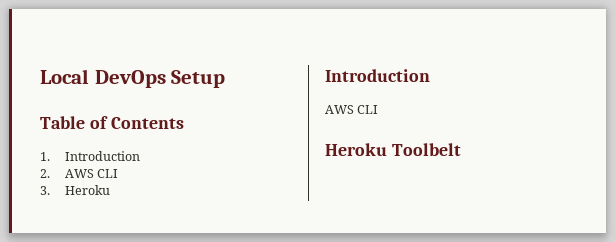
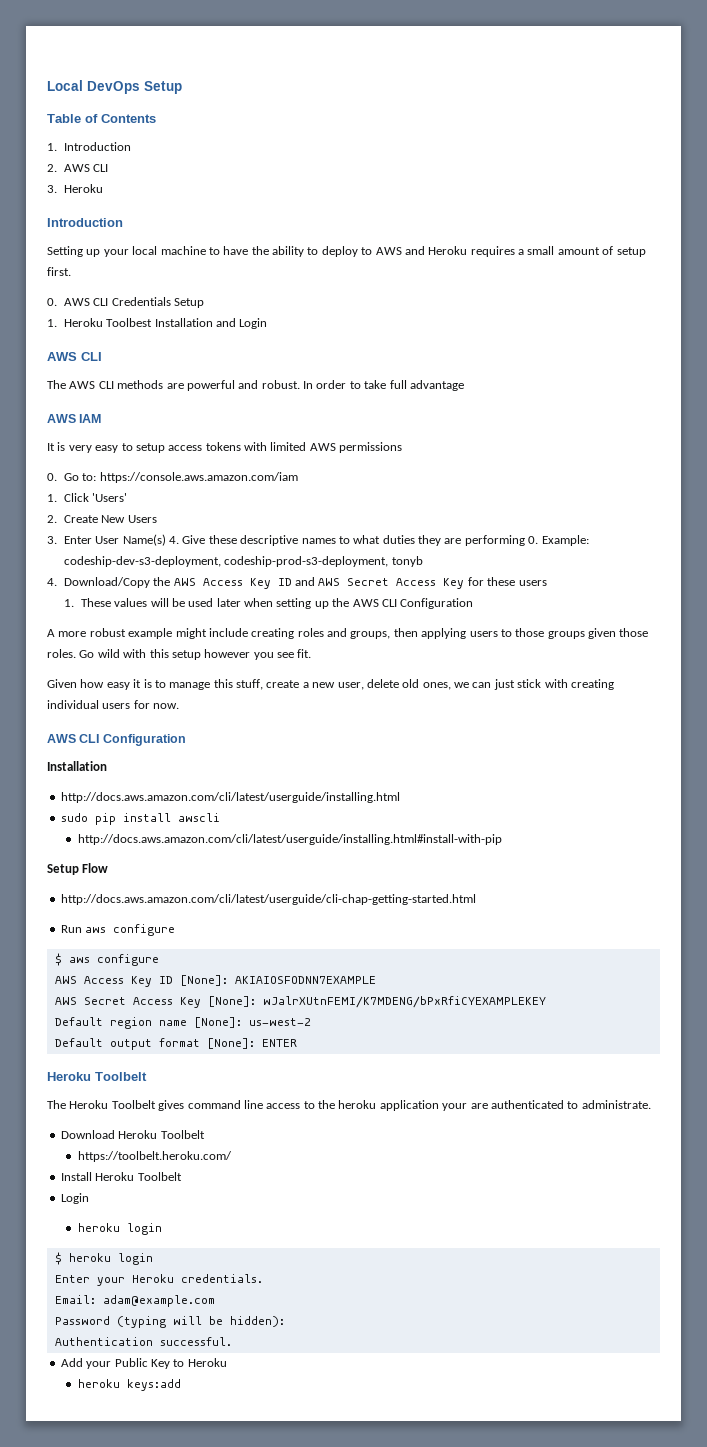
[325,105,379,114] [325,143,461,156] AWS CLI // Heroku Toolbelt -> [47,246,646,257] [47,267,71,276] [47,297,205,308] [47,318,268,329] [47,352,102,361] [47,380,464,391] [47,414,102,423] [47,442,403,453] [47,472,298,483] [47,493,128,502] [47,515,157,523] [47,534,589,546] [63,556,423,567] [47,577,547,589] [63,598,474,609] [47,628,649,639] [47,649,312,660] [47,679,614,690] [47,700,180,709] [47,734,186,746] [47,761,107,771] [60,792,400,803] [60,813,220,825] [77,834,502,845] [47,863,109,875] [60,894,476,905] [60,924,176,936] [54,953,159,966] [54,975,376,987] [54,996,546,1008] [54,1017,311,1029] [54,1038,297,1050] [47,1072,147,1081] [47,1100,651,1111] [60,1130,205,1139] [77,1151,232,1162] [60,1172,182,1181] [60,1193,89,1204] [77,1223,162,1235] [54,1252,153,1265] [54,1274,263,1286] [54,1295,215,1307] [54,1316,285,1328] [54,1337,232,1346] [60,1358,227,1369] [77,1379,181,1391] Setting up your local machine to have the ability to deploy to AWS and Heroku requires a small amount of setup first. // 0. AWS CLI Credentials Setup // 1. Heroku Toolbest Installation and Login // AWS CLI // The AWS CLI methods are powerful and robust. In order to take full advantage // AWS IAM // It is very easy to setup access tokens with limited AWS permissions // 0. Go to: https://console.aws.amazon.com/iam // 1. Click 'Users' // 2. Create New Users // 3. Enter User Name(s) 4. Give these descriptive names to what duties they are performing 0. Example: codeship-dev-s3-deployment, codeship-prod-s3-deployment, tonyb // 4. Download/Copy the AWS Access Key ID and AWS Secret Access Key for these users // 1. These values will be used later when setting up the AWS CLI Configuration // A more robust example might include creating roles and groups, then applying users to those groups given those roles. Go wild with this setup however you see fit. // Given how easy it is to manage this stuff, create a new user, delete old ones, we can just stick with creating individual users for now. // AWS CLI Configuration // Installation // http://docs.aws.amazon.com/cli/latest/userguide/installing.html // sudo pip install awscli // http://docs.aws.amazon.com/cli/latest/userguide/installing.html#install-with-pip // Setup Flow // http://docs.aws.amazon.com/cli/latest/userguide/cli-chap-getting-started.html // Run aws configure // $ aws configure // AWS Access Key ID [None]: AKIAIOSFODNN7EXAMPLE // AWS Secret Access Key [None]: wJalrXUtnFEMI/K7MDENG/bPxRfiCYEXAMPLEKEY // Default region name [None]: us-west-2 // Default output format [None]: ENTER // Heroku Toolbelt // The Heroku Toolbelt gives command line access to the heroku application your are authenticated to administrate. // Download Heroku Toolbelt // https://toolbelt.heroku.com/ // Install Heroku Toolbelt // Login // heroku login // $ heroku login // Enter your Heroku credentials. // Email: adam@example.com // Password (typing will be hidden): // Authentication successful. // Add your Public Key to Heroku // heroku keys:add

